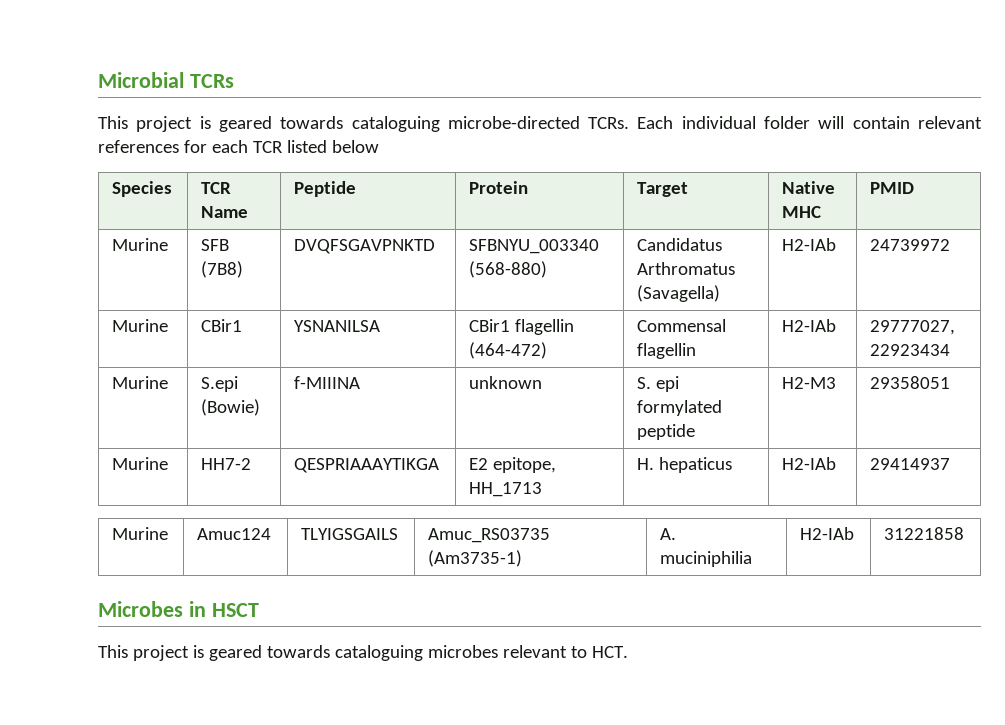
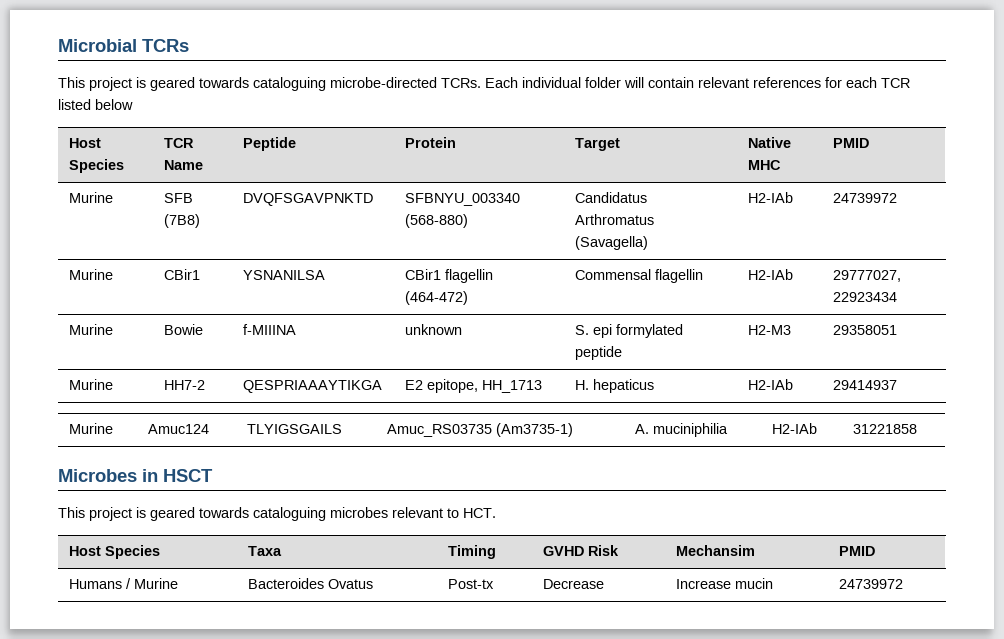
(379, 146) none -> [69,138,102,148] Host
[201,376,239,392] [201,399,261,416] S.epi (Bowie) -> [164,324,204,335] Bowie
(628, 652) none -> [69,545,161,559] [248,546,283,556] [448,545,497,559] [543,545,620,556] [676,545,756,556] [839,546,876,556] [69,578,179,589] [248,578,374,589] [448,579,495,589] [543,579,605,589] [676,578,774,589] [839,579,904,589] // Host Species | Taxa | Timing | GVHD Risk | Mechansim | PMID // Humans / Murine | Bacteroides Ovatus | Post-tx | Decrease | Increase mucin | 24739972

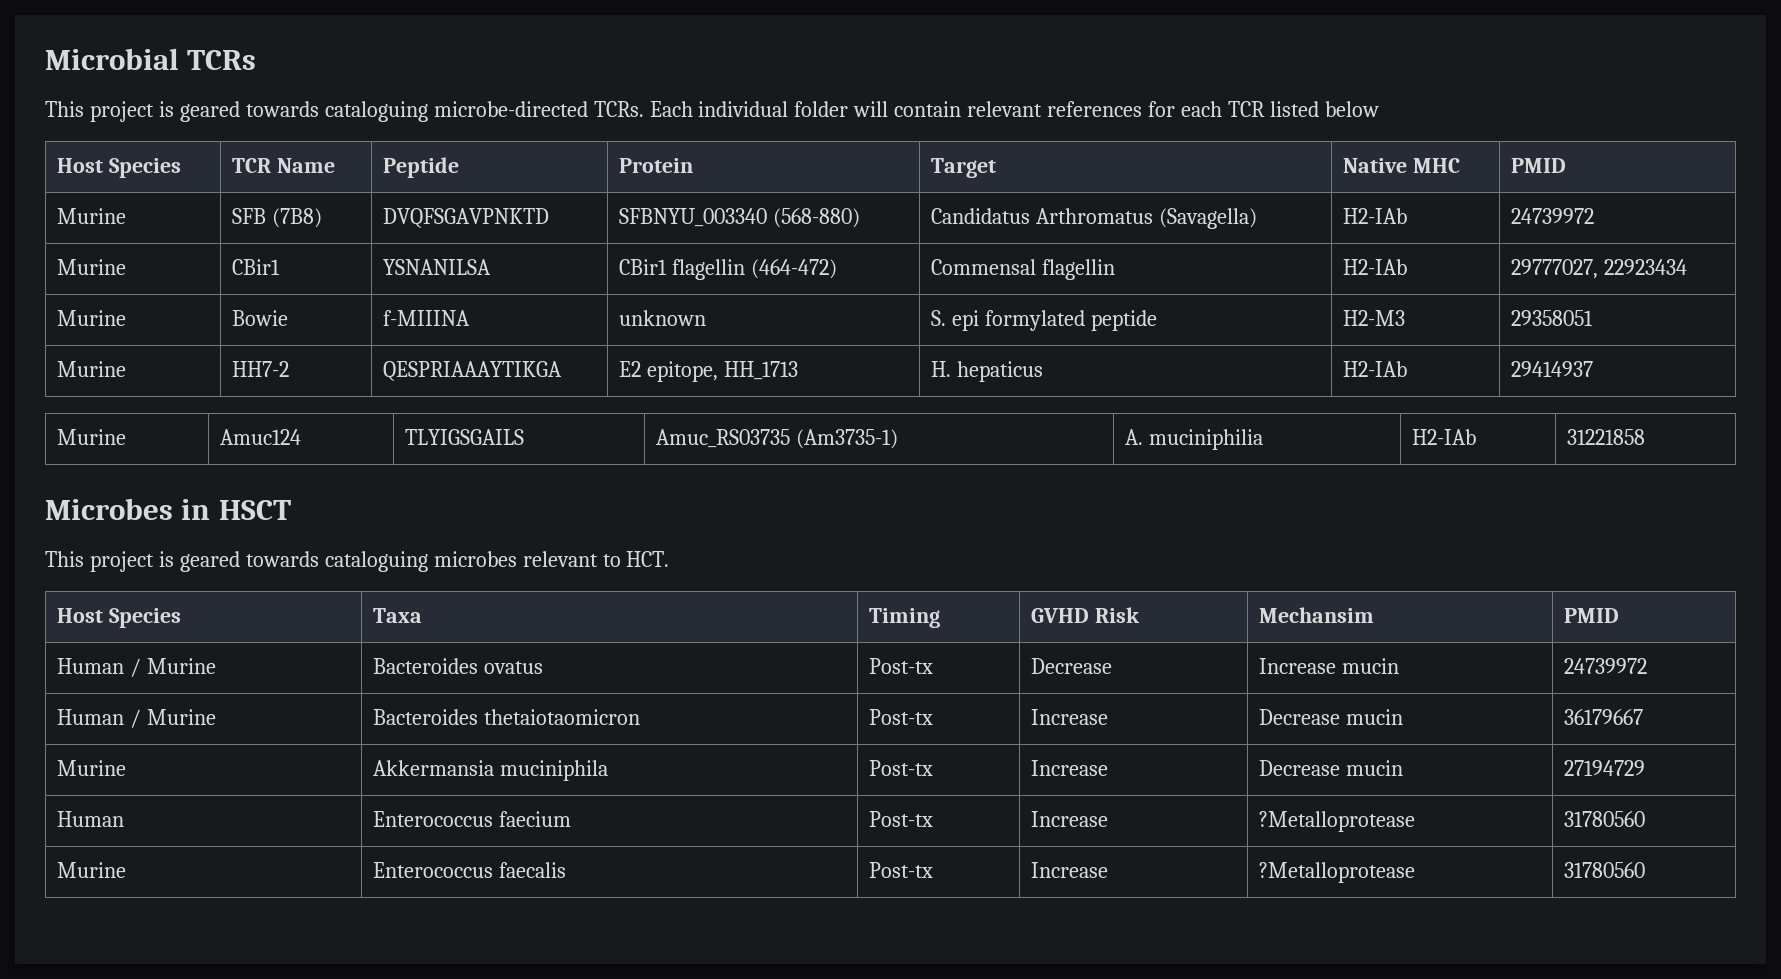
[69,578,179,589] [248,578,374,589] Humans / Murine | Bacteroides Ovatus -> [56,658,216,677] [372,658,543,674] Human / Murine | Bacteroides ovatus
(904, 584) none -> [56,709,216,728] [372,709,640,725] [868,709,933,725] [1030,709,1108,725] [1258,709,1403,725] [1563,709,1643,725] [56,760,126,776] [372,760,608,781] [868,760,933,776] [1030,760,1108,776] [1258,760,1403,776] [1563,760,1645,776] [56,811,124,827] [372,811,571,827] [868,811,933,827] [1030,811,1108,827] [1258,811,1415,832] [1563,811,1645,827] [56,862,126,878] [372,862,566,878] [868,862,933,878] [1030,862,1108,878] [1258,862,1415,883] [1563,862,1645,878] // Human / Murine | Bacteroides thetaiotaomicron | Post-tx | Increase | Decrease mucin | 36179667 // Murine | Akkermansia muciniphila | Post-tx | Increase | Decrease mucin | 27194729 // Human | Enterococcus faecium | Post-tx | Increase | ?Metalloprotease | 31780560 // Murine | Enterococcus faecalis | Post-tx | Increase | ?Metalloprotease | 31780560

